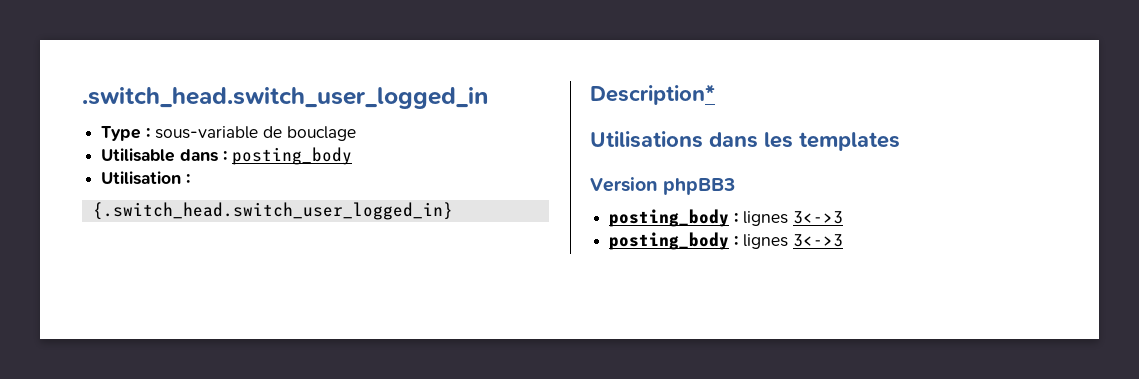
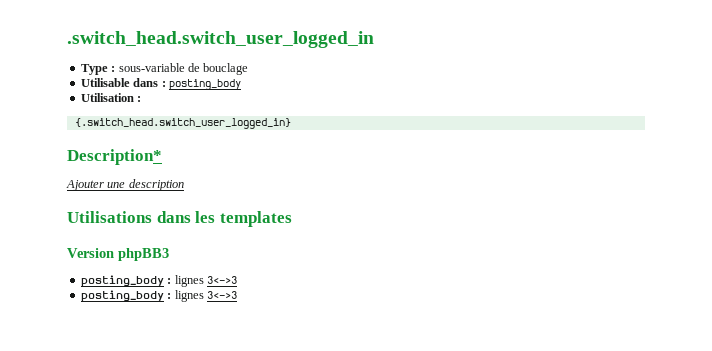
(715, 94) none -> [66,179,184,191] // Ajouter une description

